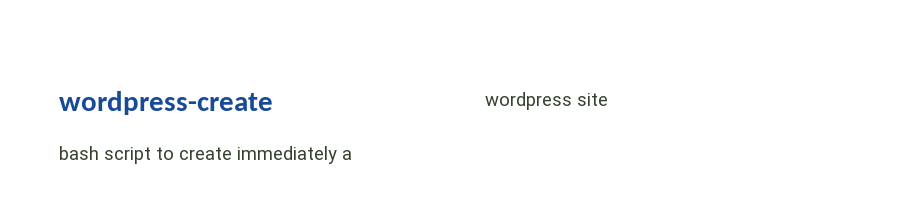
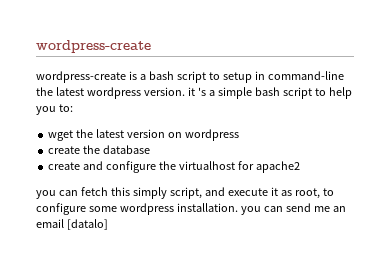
[59,146,352,164] [485,92,608,110] bash script to create immediately a wordpress site -> [36,71,344,83] [36,87,352,99] [36,104,73,115] [48,129,239,141] [48,145,151,154] [48,161,300,173] [36,187,334,199] [36,203,346,215] [36,219,108,230] wordpress-create is a bash script to setup in command-line the latest wordpress version. it 's a simple bash script to help you to: // wget the latest version on wordpress // create the database // create and configure the virtualhost for apache2 // you can fetch this simply script, and execute it as root, to configure some wordpress installation. you can send me an email [datalo]

